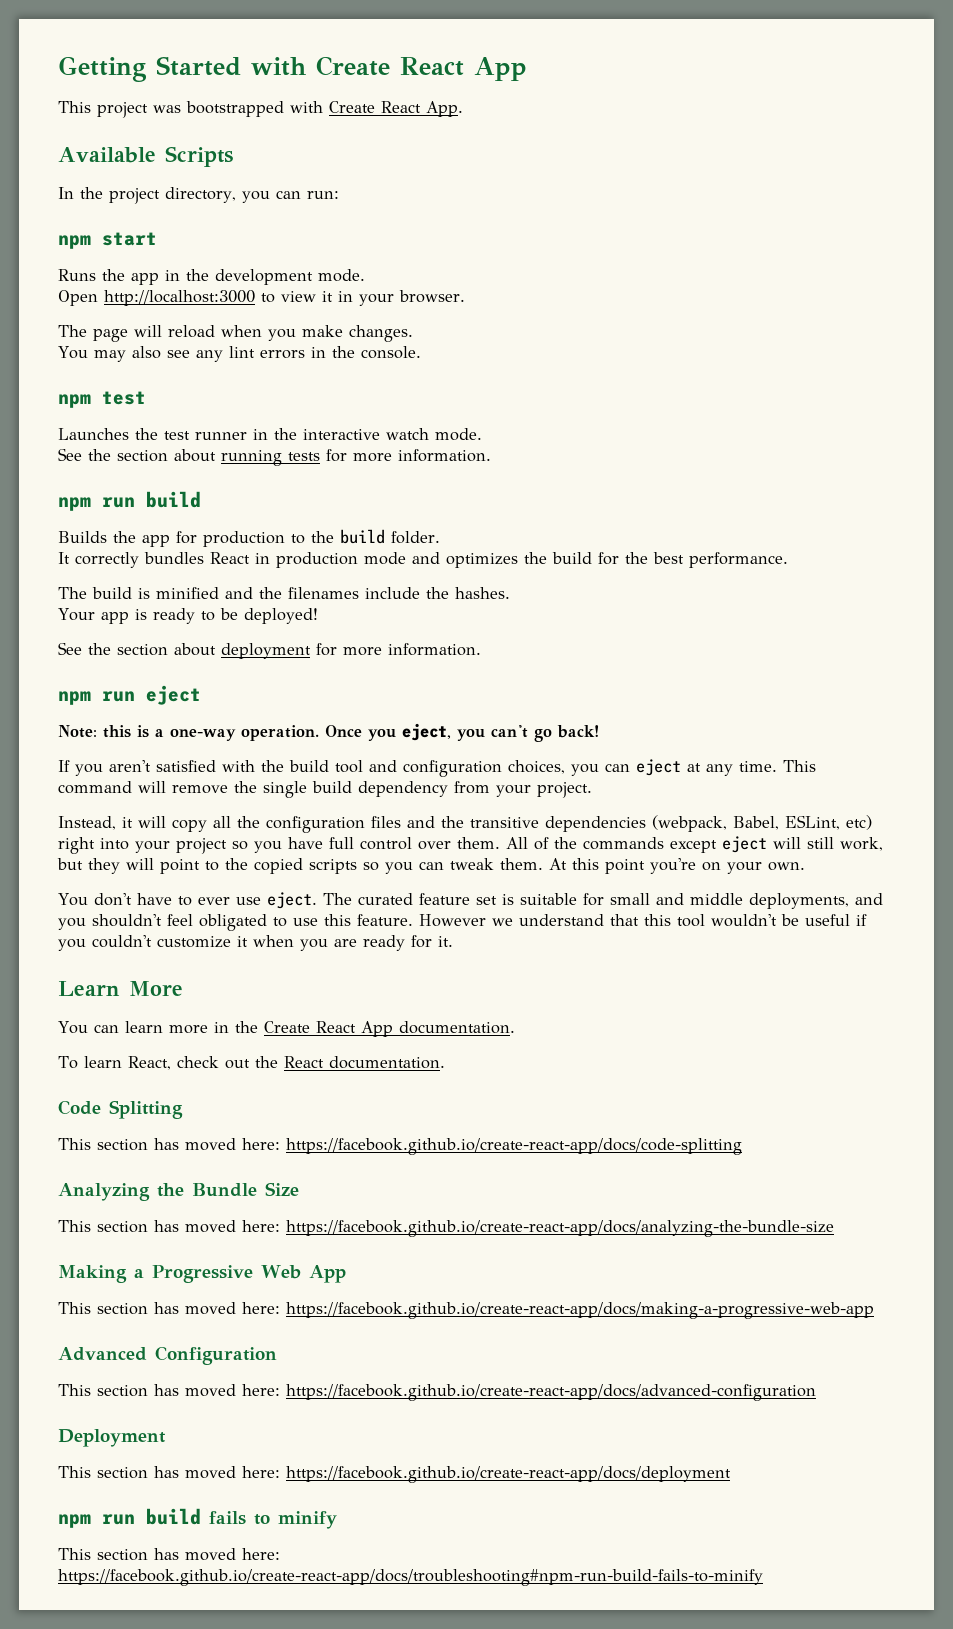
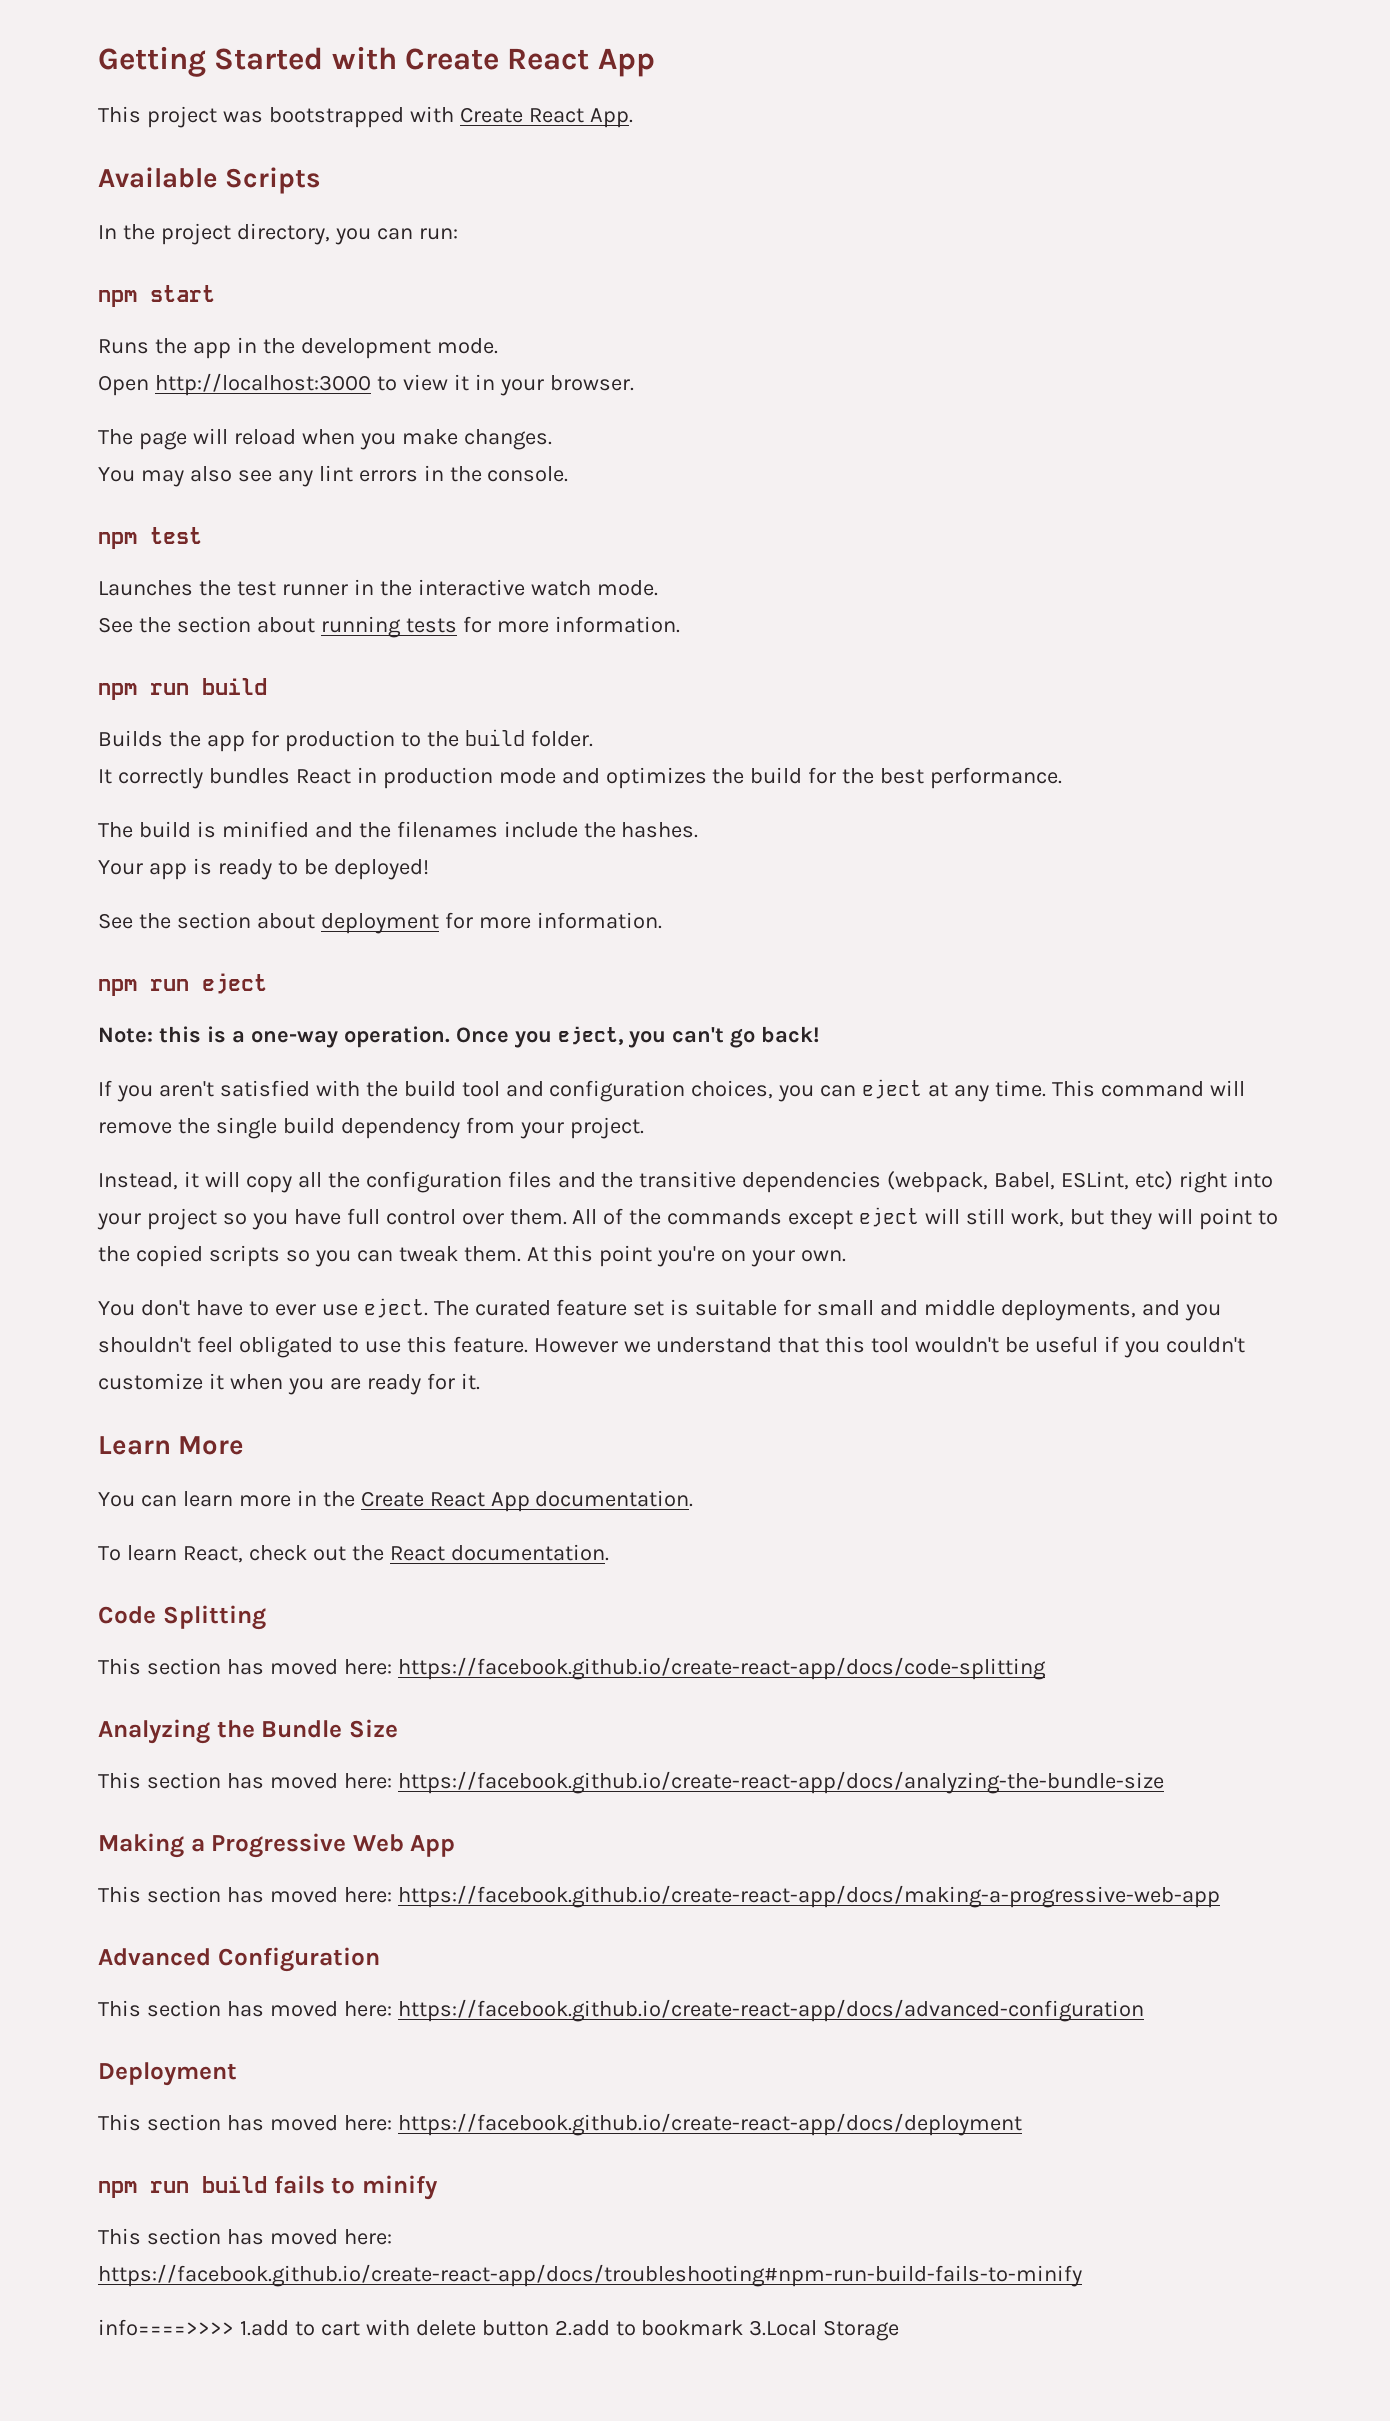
(763, 1577) none -> [98,2319,900,2341] // info====>>>> 1.add to cart with delete button 2.add to bookmark 3.Local Storage

